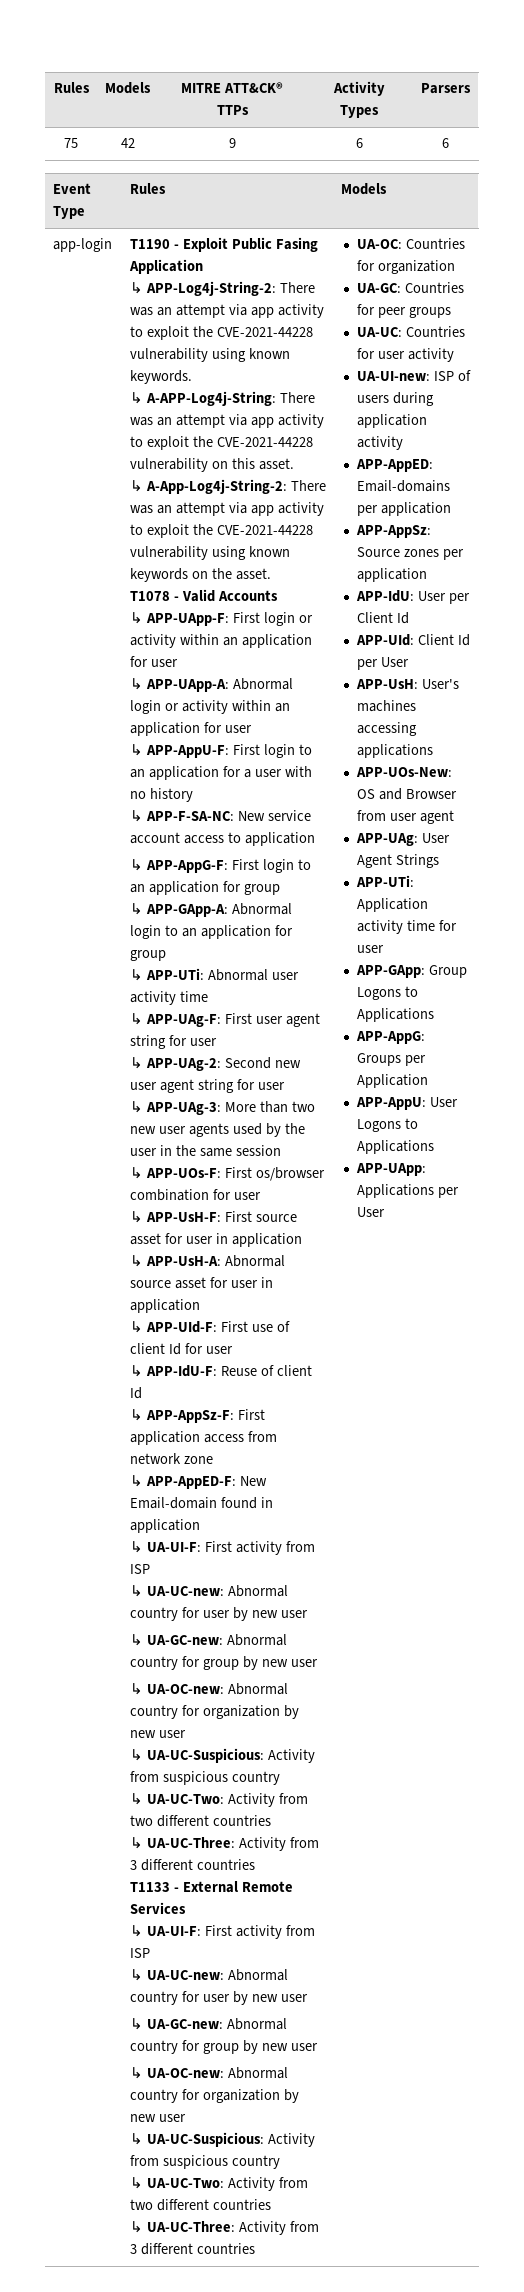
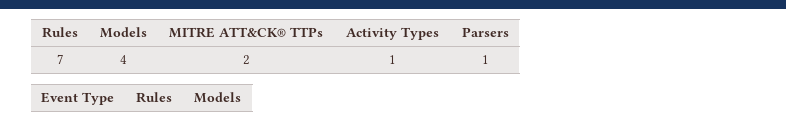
[64,138,78,148] [120,138,135,148] [228,138,236,148] [355,138,363,148] [442,138,449,148] 75 | 42 | 9 | 6 | 6 -> [56,54,64,64] [119,55,127,64] [242,55,250,65] [389,55,396,64] [481,55,489,64] 7 | 4 | 2 | 1 | 1
[52,238,112,252] [129,237,318,252] [128,259,203,274] [129,281,315,296] [129,304,324,318] [129,326,313,340] [129,348,290,362] [129,370,192,384] [129,391,315,406] [129,414,324,428] [129,436,313,450] [129,458,294,472] [129,479,326,494] [129,502,324,516] [129,524,313,538] [129,546,290,560] [129,568,271,582] [129,589,278,602] [129,612,313,626] [129,634,312,648] [129,656,178,667] [129,678,293,692] [129,700,290,714] [129,722,252,736] [129,744,312,758] [129,766,312,780] [129,788,193,802] [129,810,311,822] [129,832,315,846] [129,859,311,873] [129,881,280,895] [129,903,292,917] [129,925,293,939] [129,950,166,961] [129,968,299,981] [129,991,208,1005] [129,1013,320,1027] [129,1035,217,1049] [129,1057,301,1071] [129,1079,285,1093] [129,1101,315,1115] [129,1123,305,1137] [129,1145,281,1157] [129,1167,325,1181] [129,1189,261,1201] [129,1211,297,1223] [129,1233,302,1247] [129,1255,285,1267] [129,1277,273,1289] [129,1299,200,1313] [129,1321,290,1333] [129,1343,233,1355] [129,1365,312,1377] [129,1387,142,1399] [129,1409,265,1423] [129,1431,277,1445] [129,1453,213,1464] [129,1475,267,1489] [129,1497,273,1509] [129,1519,200,1533] [129,1541,315,1555] [129,1564,150,1574] [129,1585,288,1597] [129,1607,308,1621] [129,1634,287,1646] [129,1656,318,1670] [129,1683,288,1695] [129,1705,299,1719] [129,1730,186,1738] [129,1748,315,1763] [129,1771,280,1785] [129,1793,308,1807] [129,1815,271,1827] [129,1837,319,1851] [129,1859,255,1871] [129,1881,293,1893] [129,1902,186,1914] [129,1925,315,1939] [129,1948,150,1958] [129,1969,288,1981] [129,1991,308,2005] [129,2018,287,2030] [129,2040,318,2054] [129,2067,288,2079] [129,2089,299,2103] [129,2114,186,2122] [129,2132,315,2147] [129,2155,280,2169] [129,2177,308,2191] [129,2199,271,2211] [129,2221,319,2235] [129,2243,255,2255] [356,238,465,249] [356,260,455,274] [356,282,464,293] [356,304,451,318] [356,326,465,337] [356,348,454,362] [356,370,471,381] [356,392,434,406] [356,414,427,428] [356,436,403,450] [355,459,433,472] [356,480,450,492] [356,502,451,516] [355,525,431,538] [356,547,464,560] [356,568,427,582] [355,590,470,604] [356,612,409,624] [355,634,470,646] [356,657,409,670] [355,679,459,689] [356,700,416,712] [356,722,417,736] [356,744,433,758] [355,767,452,777] [356,788,457,800] [356,810,454,824] [355,833,450,846] [356,854,439,868] [355,875,414,887] [356,898,428,912] [356,920,457,934] [356,945,384,953] [355,965,467,978] [356,986,418,1000] [356,1008,434,1022] [355,1031,425,1044] [356,1053,426,1066] [356,1074,428,1088] [355,1097,458,1110] [356,1118,418,1132] [356,1140,434,1154] [355,1163,426,1176] [356,1184,459,1198] [356,1207,385,1217] // app-login | T1190 - Exploit Public Fasing Application // ↳ APP-Log4j-String-2: There was an attempt via app activity to exploit the CVE-2021-44228 vulnerability using known keywords. // ↳ A-APP-Log4j-String: There was an attempt via app activity to exploit the CVE-2021-44228 vulnerability on this asset. // ↳ A-App-Log4j-String-2: There was an attempt via app activity to exploit the CVE-2021-44228 vulnerability using known keywords on the asset. // T1078 - Valid Accounts // ↳ APP-UApp-F: First login or activity within an application for user // ↳ APP-UApp-A: Abnormal login or activity within an application for user // ↳ APP-AppU-F: First login to an application for a user with no history // ↳ APP-F-SA-NC: New service account access to application // ↳ APP-AppG-F: First login to an application for group // ↳ APP-GApp-A: Abnormal login to an application for group // ↳ APP-UTi: Abnormal user activity time // ↳ APP-UAg-F: First user agent string for user // ↳ APP-UAg-2: Second new user agent string for user // ↳ APP-UAg-3: More than two new user agents used by the user in the same session // ↳ APP-UOs-F: First os/browser combination for user // ↳ APP-UsH-F: First source asset for user in application // ↳ APP-UsH-A: Abnormal source asset for user in application // ↳ APP-UId-F: First use of client Id for user // ↳ APP-IdU-F: Reuse of client Id // ↳ APP-AppSz-F: First application access from network zone // ↳ APP-AppED-F: New Email-domain found in application // ↳ UA-UI-F: First activity from ISP // ↳ UA-UC-new: Abnormal country for user by new user // ↳ UA-GC-new: Abnormal country for group by new user // ↳ UA-OC-new: Abnormal country for organization by new user // ↳ UA-UC-Suspicious: Activity from suspicious country // ↳ UA-UC-Two: Activity from two different countries // ↳ UA-UC-Three: Activity from 3 different countries // T1133 - External Remote Services // ↳ UA-UI-F: First activity from ISP // ↳ UA-UC-new: Abnormal country for user by new user // ↳ UA-GC-new: Abnormal country for group by new user // ↳ UA-OC-new: Abnormal country for organization by new user // ↳ UA-UC-Suspicious: Activity from suspicious country // ↳ UA-UC-Two: Activity from two different countries // ↳ UA-UC-Three: Activity from 3 different countries | UA-OC: Countries for organization // UA-GC: Countries for peer groups // UA-UC: Countries for user activity // UA-UI-new: ISP of users during application activity // APP-AppED: Email-domains per application // APP-AppSz: Source zones per application // APP-IdU: User per Client Id // APP-UId: Client Id per User // APP-UsH: User's machines accessing applications // APP-UOs-New: OS and Browser from user agent // APP-UAg: User Agent Strings // APP-UTi: Application activity time for user // APP-GApp: Group Logons to Applications // APP-AppG: Groups per Application // APP-AppU: User Logons to Applications // APP-UApp: Applications per User -> (242, 97) none

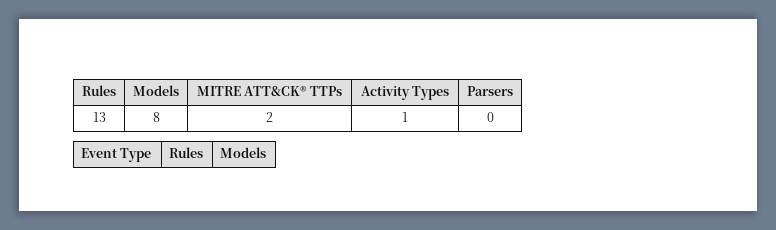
[56,54,64,64] [119,55,127,64] 7 | 4 -> [92,112,106,122] [152,112,160,122] 13 | 8
[481,55,489,64] 1 -> [486,112,494,122] 0

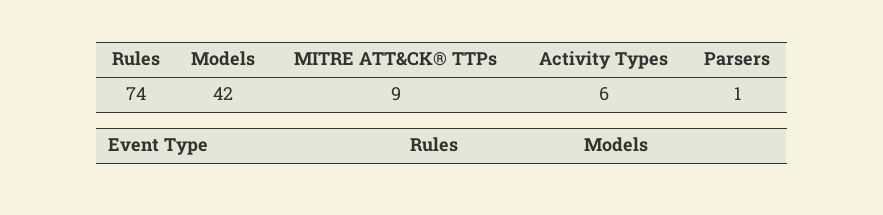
[92,112,106,122] [152,112,160,122] [266,112,273,122] [402,112,408,122] [486,112,494,122] 13 | 8 | 2 | 1 | 0 -> [125,87,146,100] [213,87,233,100] [390,87,401,101] [598,87,609,101] [733,87,741,100] 74 | 42 | 9 | 6 | 1

